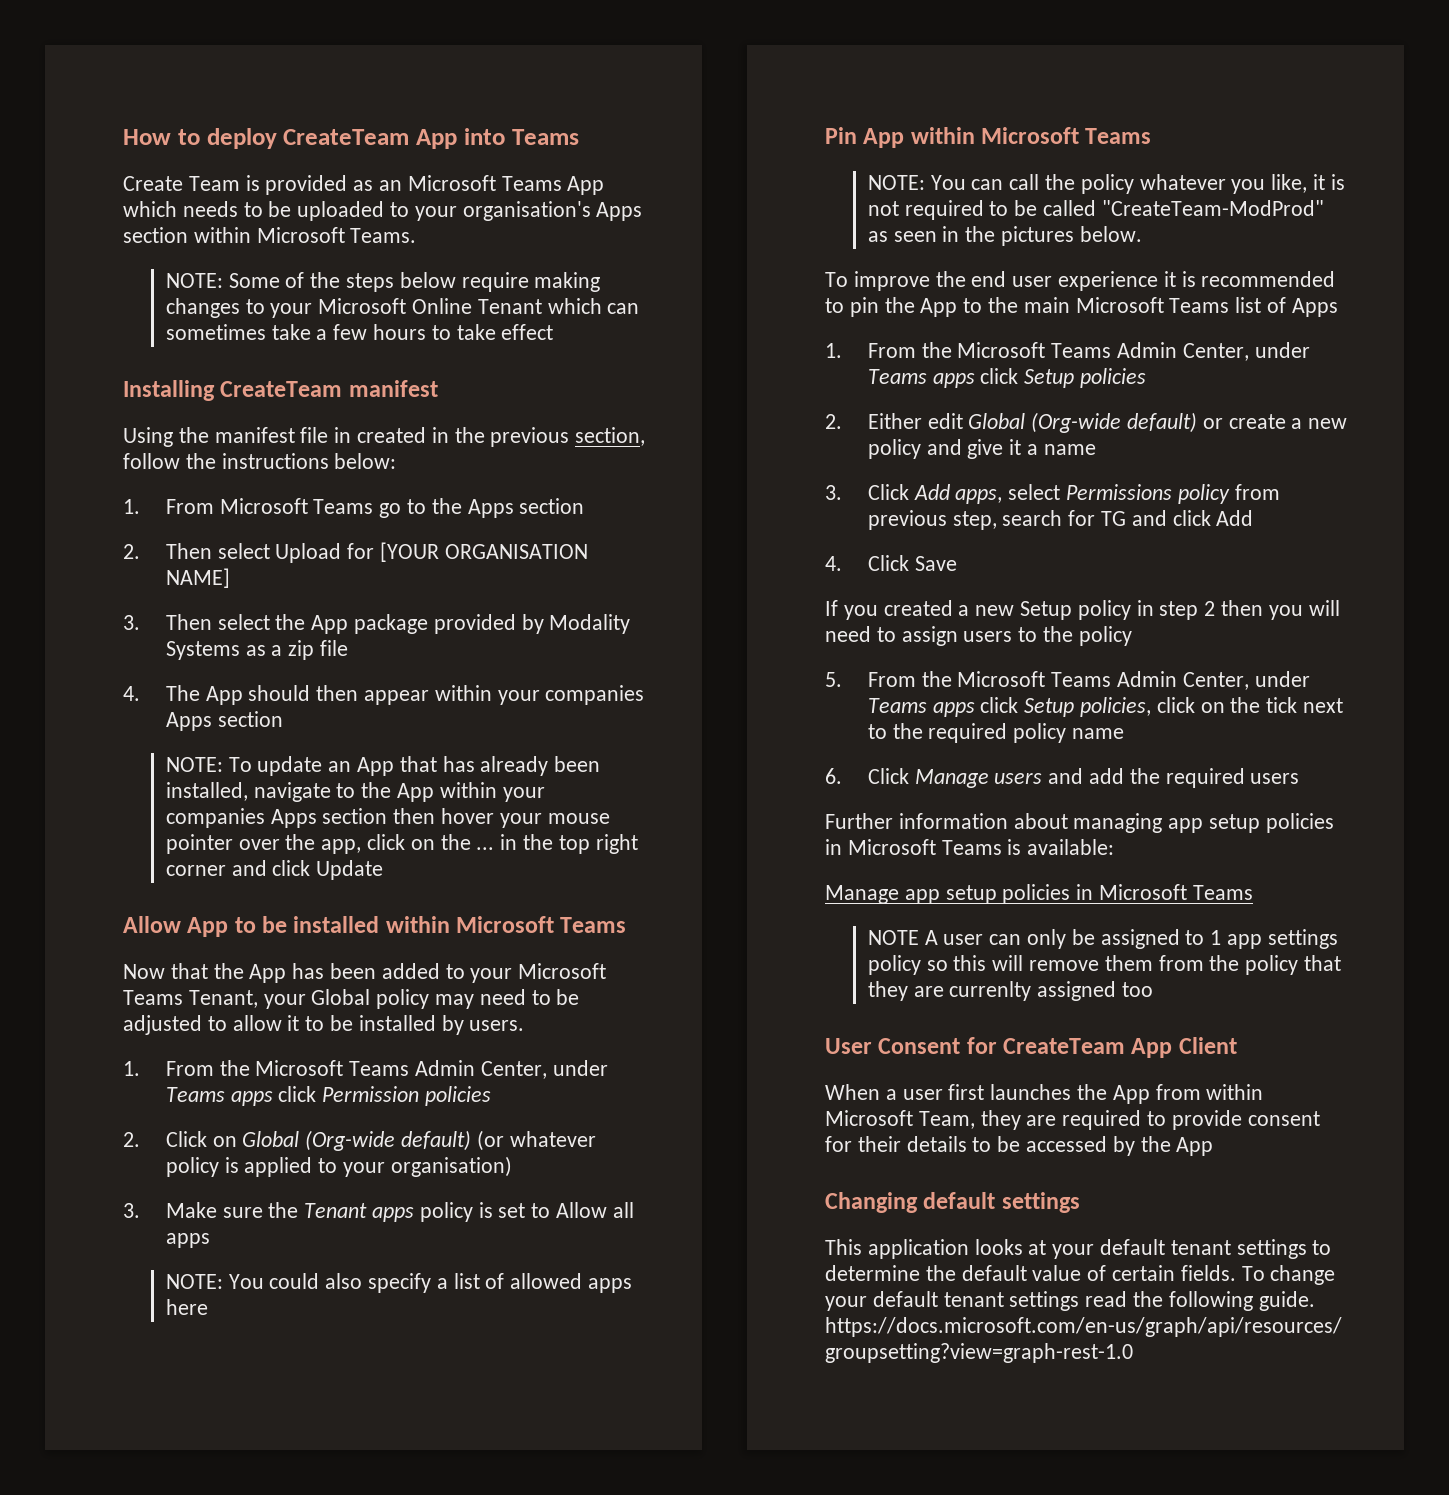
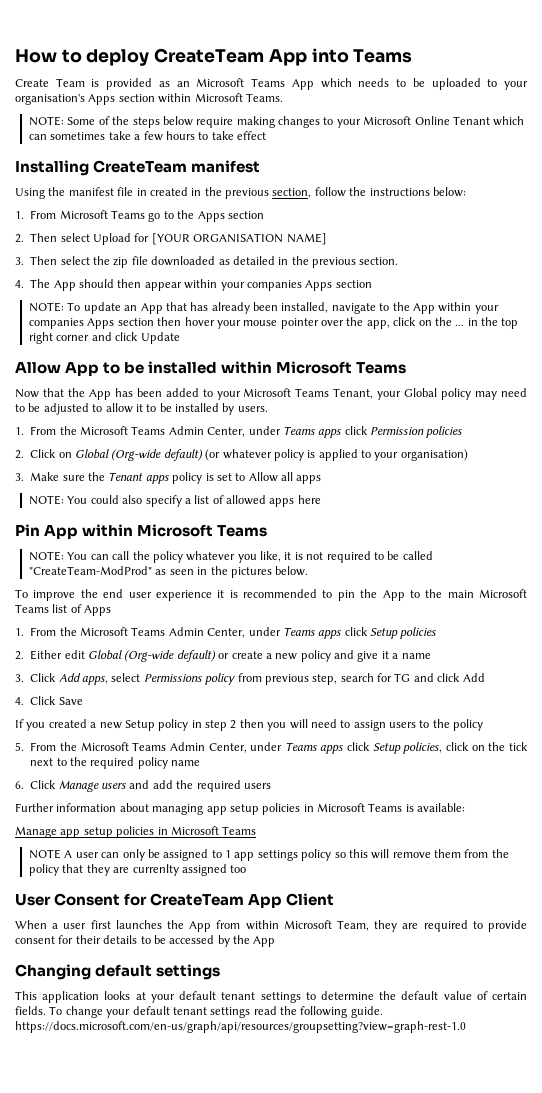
[311,614,631,634] [165,640,348,660] App package provided by Modality Systems as a zip file -> [113,256,399,268] zip file downloaded as detailed in the previous section.

